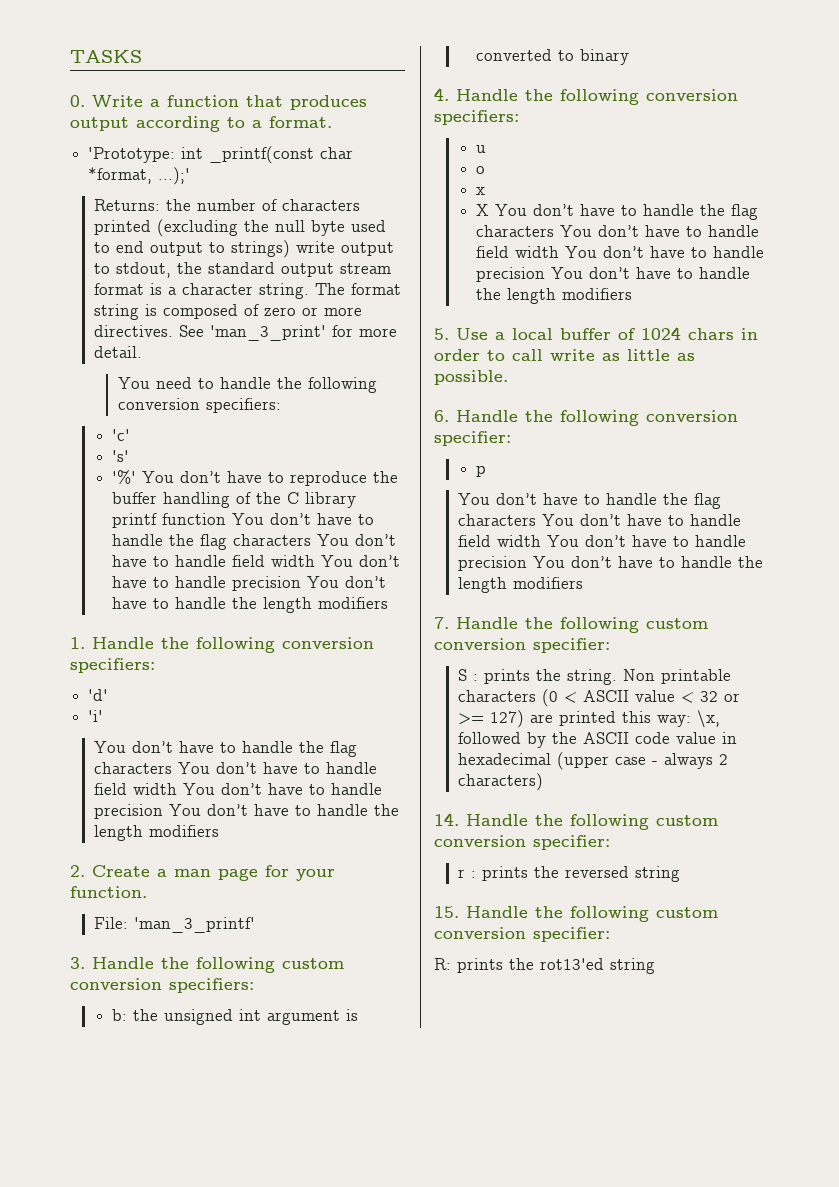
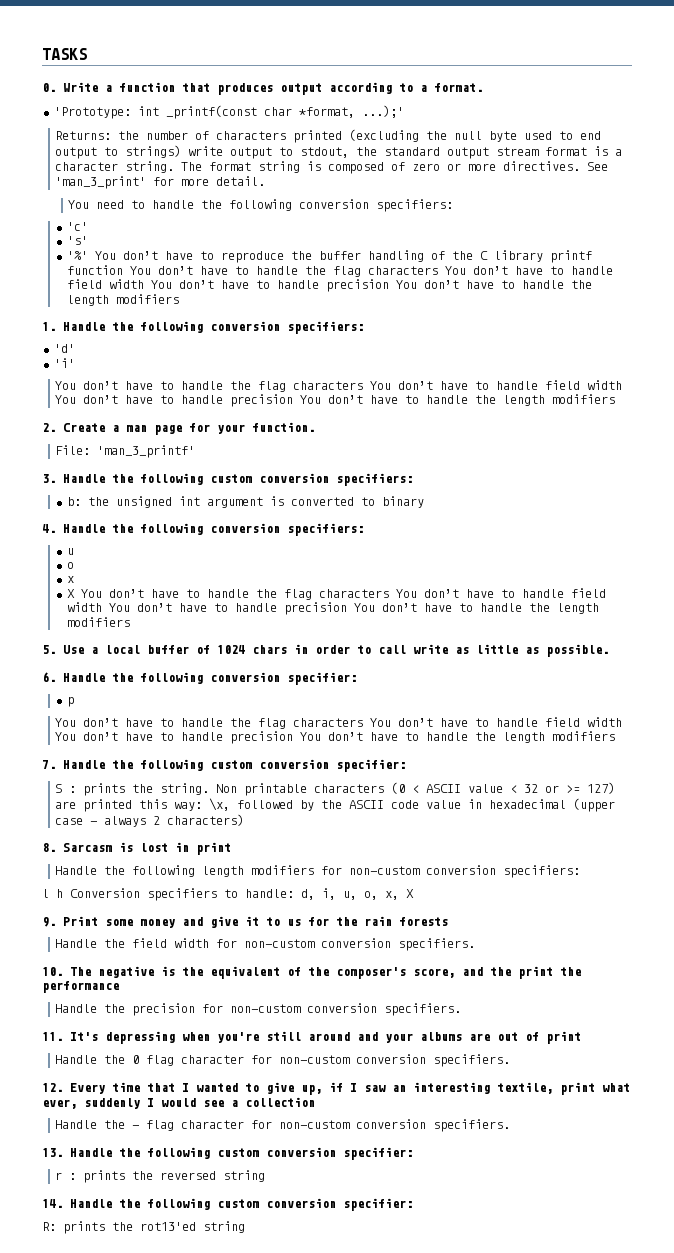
[434,813,459,826] 14. -> [42,842,231,855] [55,865,581,878] [42,888,414,901] [42,916,448,928] [55,938,476,951] [42,966,581,979] [42,981,119,993] [55,1003,462,1016] [42,1031,581,1044] [55,1054,511,1067] [42,1082,630,1095] [42,1097,315,1109] [55,1119,511,1132] [42,1148,63,1157] 8. Sarcasm is lost in print // Handle the following length modifiers for non-custom conversion specifiers: // l h Conversion specifiers to handle: d, i, u, o, x, X // 9. Print some money and give it to us for the rain forests // Handle the field width for non-custom conversion specifiers. // 10. The negative is the equivalent of the composer's score, and the print the performance // Handle the precision for non-custom conversion specifiers. // 11. It's depressing when you're still around and your albums are out of print // Handle the 0 flag character for non-custom conversion specifiers. // 12. Every time that I wanted to give up, if I saw an interesting textile, print what ever, suddenly I would see a collection // Handle the - flag character for non-custom conversion specifiers. // 13.
[434,906,459,918] 15. -> [42,1199,63,1208] 14.

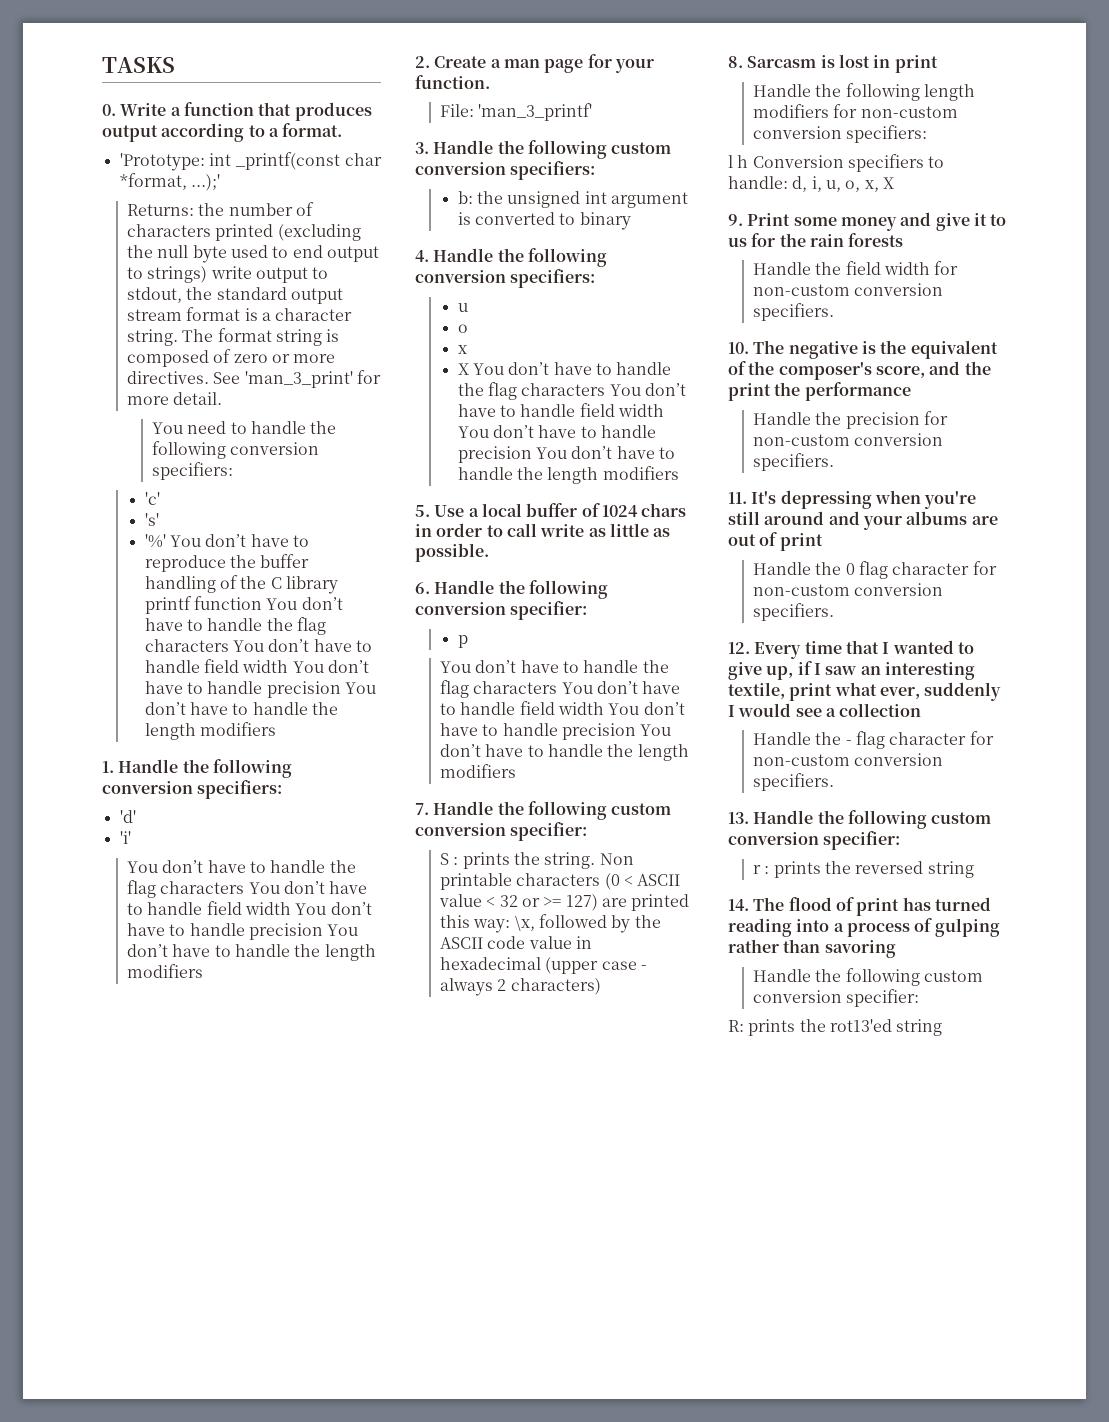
(63, 1203) none -> [753,897,991,916] [728,918,1000,937] [728,939,896,958] The flood of print has turned reading into a process of gulping rather than savoring //

